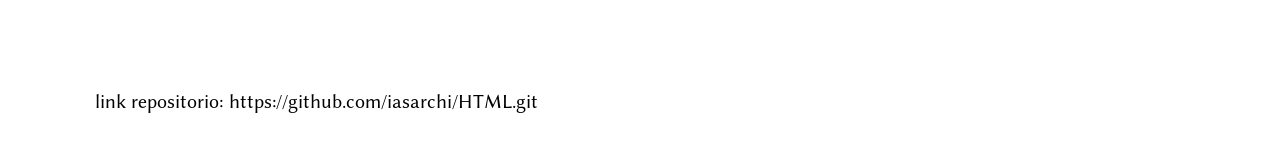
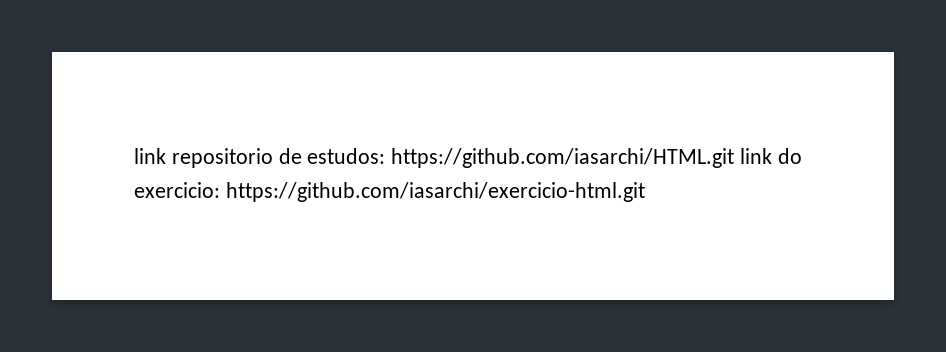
[95,94,538,113] link repositorio: https://github.com/iasarchi/HTML.git -> [134,148,802,168] [134,182,645,202] link repositorio de estudos: https://github.com/iasarchi/HTML.git link do exercicio: https://github.com/iasarchi/exercicio-html.git

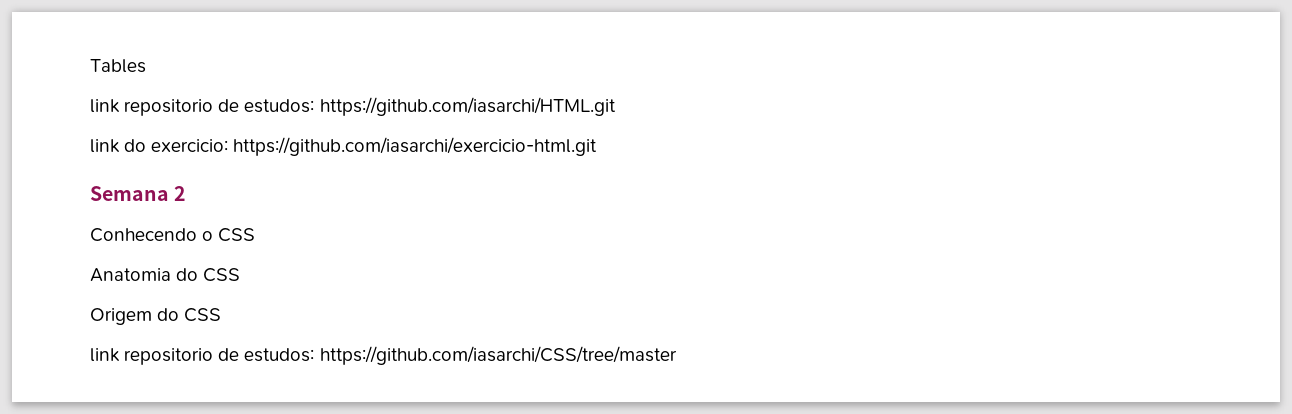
(134, 156) none -> [90,59,146,73] Tables //
(735, 158) none -> (616, 106) //
(645, 192) none -> [90,186,187,201] [90,228,256,242] [90,268,241,282] [90,308,222,325] [90,346,677,365] // Semana 2 // Conhecendo o CSS // Anatomia do CSS // Origem do CSS // link repositorio de estudos: https://github.com/iasarchi/CSS/tree/master

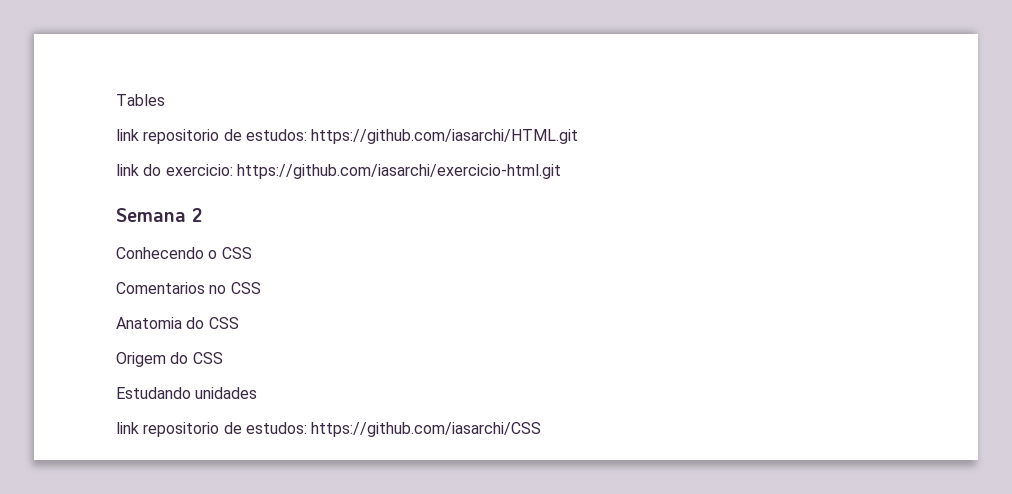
(256, 235) none -> [116,282,261,294] // Comentarios no CSS
[90,346,677,365] // link repositorio de estudos: https://github.com/iasarchi/CSS/tree/master -> [116,387,258,399] [116,422,542,437] // Estudando unidades // link repositorio de estudos: https://github.com/iasarchi/CSS

